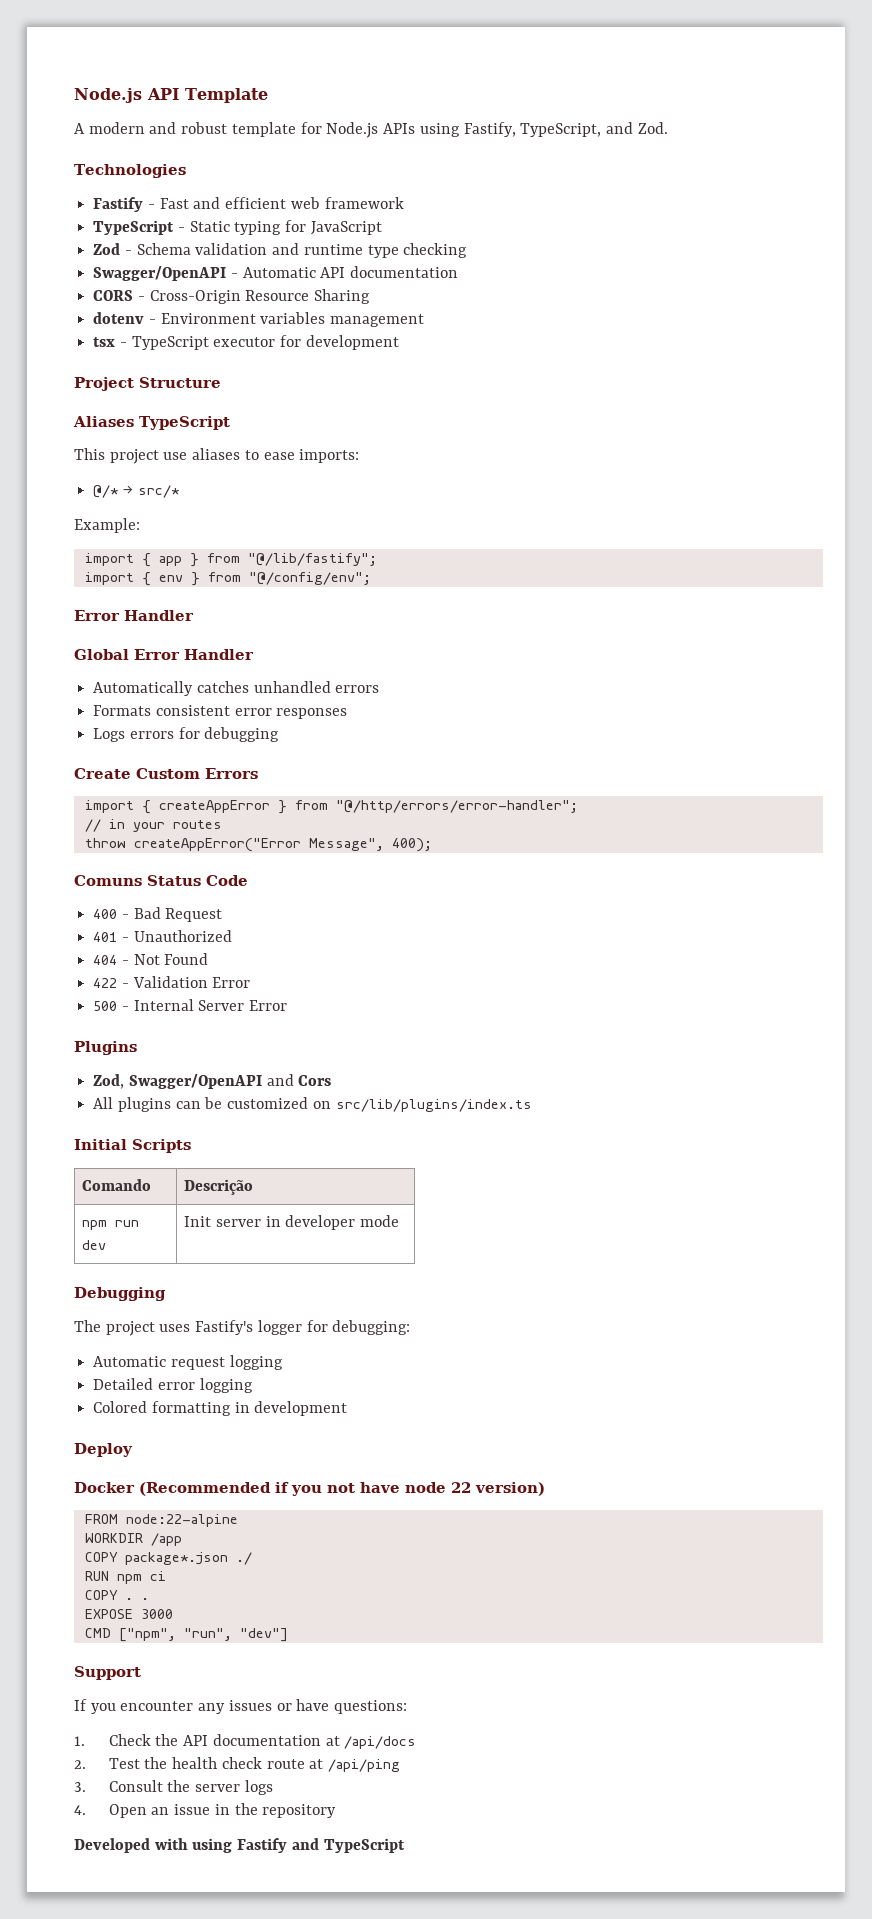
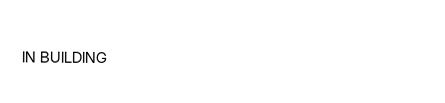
[74,88,268,103] [74,122,668,138] [74,164,186,178] [93,197,404,212] [93,220,382,235] [93,243,468,258] [93,266,459,281] [93,289,371,304] [93,312,425,327] [93,335,399,350] [74,377,221,391] [73,416,230,430] [74,448,360,464] [93,485,179,498] [74,518,140,533] [84,553,377,567] [84,572,371,586] [74,610,194,621] [74,649,254,660] [93,681,380,696] [93,705,348,719] [93,727,280,742] [74,768,258,779] [84,800,578,814] [84,819,222,832] [84,838,432,852] [74,875,248,886] [93,907,223,922] [93,930,232,942] [93,953,209,965] [93,976,251,988] [93,999,288,1011] [74,1041,137,1055] [93,1074,332,1089] [93,1097,532,1112] [74,1139,191,1153] [82,1179,152,1191] [184,1179,254,1195] [82,1220,140,1230] [82,1240,107,1250] [184,1215,400,1230] [74,1287,166,1301] [74,1320,411,1336] [93,1355,283,1370] [93,1378,253,1393] [93,1401,348,1416] [74,1443,133,1457] [74,1482,545,1496] [84,1514,238,1527] [84,1533,182,1546] [84,1552,252,1565] [84,1571,166,1584] [84,1590,149,1600] [84,1609,173,1619] [84,1628,288,1642] [74,1666,141,1680] [74,1699,408,1714] [74,1734,417,1749] [74,1757,401,1772] [74,1780,273,1795] [74,1803,337,1818] [74,1838,405,1853] Node.js API Template // A modern and robust template for Node.js APIs using Fastify, TypeScript, and Zod. // Technologies // Fastify - Fast and efficient web framework // TypeScript - Static typing for JavaScript // Zod - Schema validation and runtime type checking // Swagger/OpenAPI - Automatic API documentation // CORS - Cross-Origin Resource Sharing // dotenv - Environment variables management // tsx - TypeScript executor for development // Project Structure // Aliases TypeScript // This project use aliases to ease imports: // @/* → src/* // Example: // import { app } from "@/lib/fastify"; // import { env } from "@/config/env"; // Error Handler // Global Error Handler // Automatically catches unhandled errors // Formats consistent error responses // Logs errors for debugging // Create Custom Errors // import { createAppError } from "@/http/errors/error-handler"; // // in your routes // throw createAppError("Error Message", 400); // Comuns Status Code // 400 - Bad Request // 401 - Unauthorized // 404 - Not Found // 422 - Validation Error // 500 - Internal Server Error // Plugins // Zod, Swagger/OpenAPI and Cors // All plugins can be customized on src/lib/plugins/index.ts // Initial Scripts // Comando | Descrição // npm run dev | Init server in developer mode // Debugging // The project uses Fastify's logger for debugging: // Automatic request logging // Detailed error logging // Colored formatting in development // Deploy // Docker (Recommended if you not have node 22 version) // FROM node:22-alpine // WORKDIR /app // COPY package*.json ./ // RUN npm ci // COPY . . // EXPOSE 3000 // CMD ["npm", "run", "dev"] // Support // If you encounter any issues or have questions: // 1. Check the API documentation at /api/docs // 2. Test the health check route at /api/ping // 3. Consult the server logs // 4. Open an issue in the repository // Developed with using Fastify and TypeScript -> [21,51,108,64] IN BUILDING

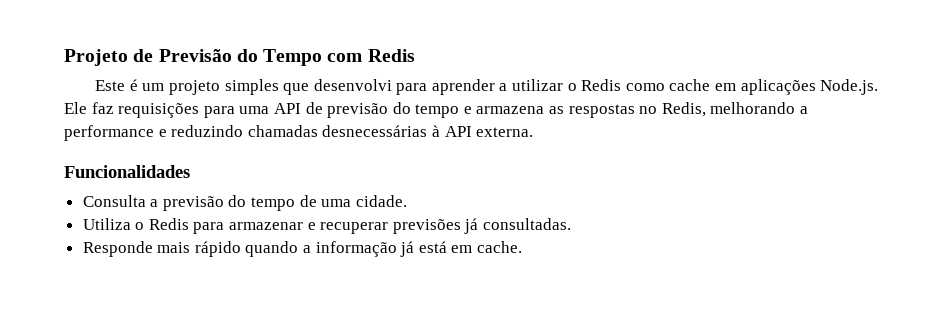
[21,51,108,64] IN BUILDING -> [64,49,415,66] [95,79,879,95] [64,102,809,118] [64,125,534,141] [64,165,190,178] [82,195,407,211] [82,218,572,234] [82,241,523,257] Projeto de Previsão do Tempo com Redis // Este é um projeto simples que desenvolvi para aprender a utilizar o Redis como cache em aplicações Node.js. Ele faz requisições para uma API de previsão do tempo e armazena as respostas no Redis, melhorando a performance e reduzindo chamadas desnecessárias à API externa. // Funcionalidades // Consulta a previsão do tempo de uma cidade. // Utiliza o Redis para armazenar e recuperar previsões já consultadas. // Responde mais rápido quando a informação já está em cache.

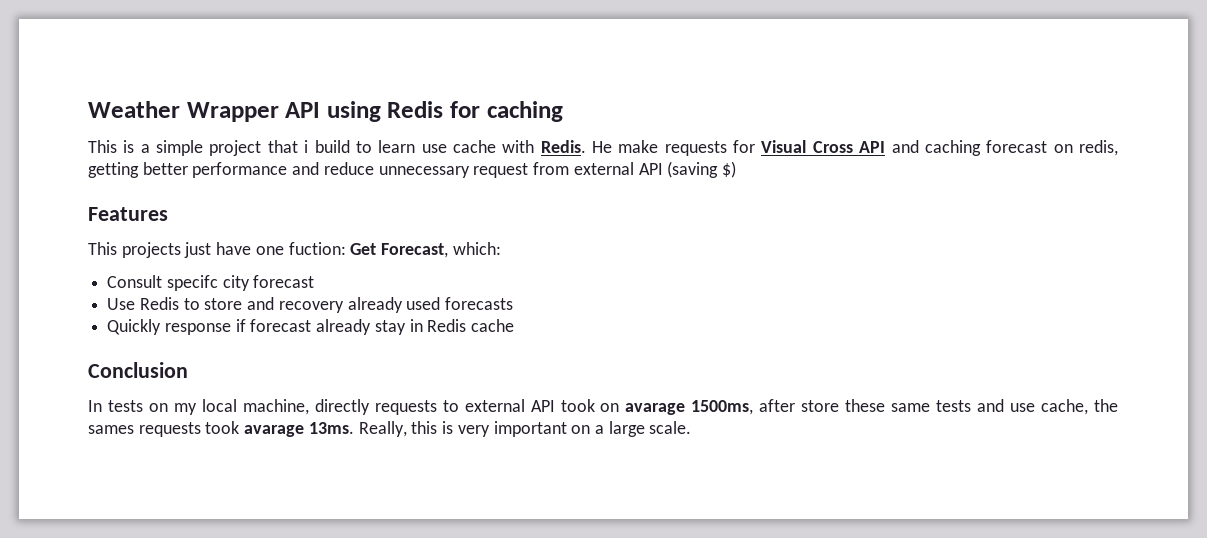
[64,49,415,66] [95,79,879,95] [64,102,809,118] [64,125,534,141] [64,165,190,178] [82,195,407,211] [82,218,572,234] [82,241,523,257] Projeto de Previsão do Tempo com Redis // Este é um projeto simples que desenvolvi para aprender a utilizar o Redis como cache em aplicações Node.js. Ele faz requisições para uma API de previsão do tempo e armazena as respostas no Redis, melhorando a performance e reduzindo chamadas desnecessárias à API externa. // Funcionalidades // Consulta a previsão do tempo de uma cidade. // Utiliza o Redis para armazenar e recuperar previsões já consultadas. // Responde mais rápido quando a informação já está em cache. -> [88,101,563,122] [88,140,1119,156] [88,161,736,178] [88,207,168,221] [88,242,501,258] [107,275,315,291] [107,297,514,313] [107,319,515,335] [88,362,188,378] [88,399,1119,415] [88,421,692,437] Weather Wrapper API using Redis for caching // This is a simple project that i build to learn use cache with Redis. He make requests for Visual Cross API and caching forecast on redis, getting better performance and reduce unnecessary request from external API (saving $) // Features // This projects just have one fuction: Get Forecast, which: // Consult specifc city forecast // Use Redis to store and recovery already used forecasts // Quickly response if forecast already stay in Redis cache // Conclusion // In tests on my local machine, directly requests to external API took on avarage 1500ms, after store these same tests and use cache, the sames requests took avarage 13ms. Really, this is very important on a large scale.

